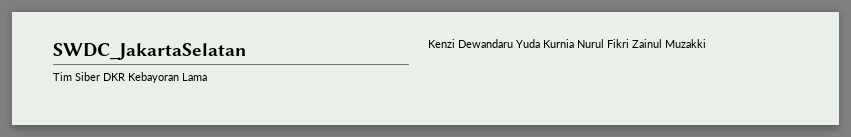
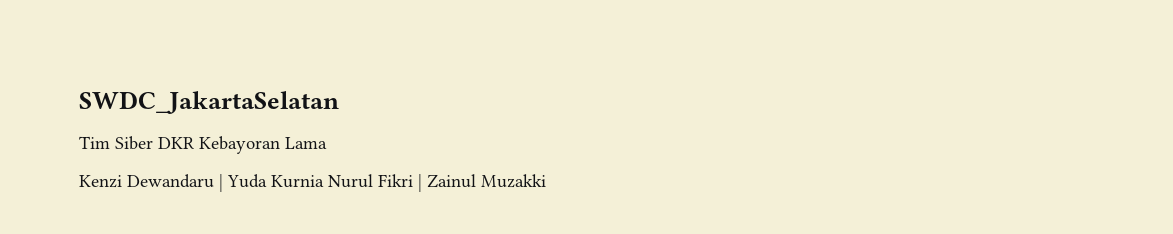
(513, 43) none -> [219,174,223,192] |
(629, 43) none -> [418,174,422,192] |

